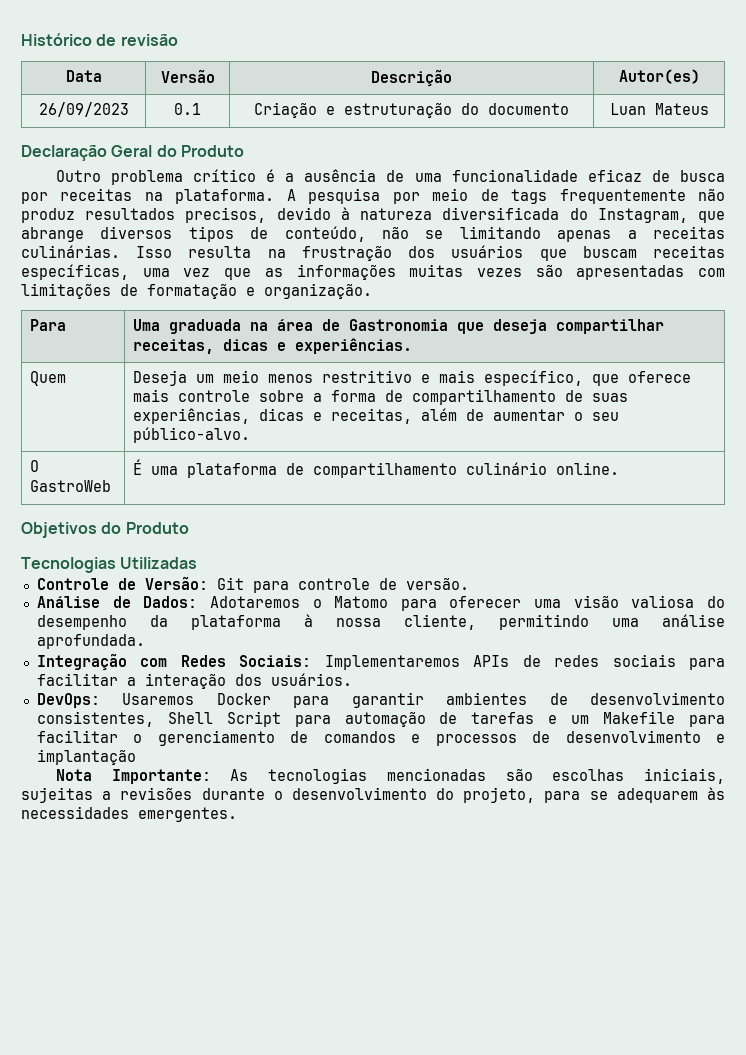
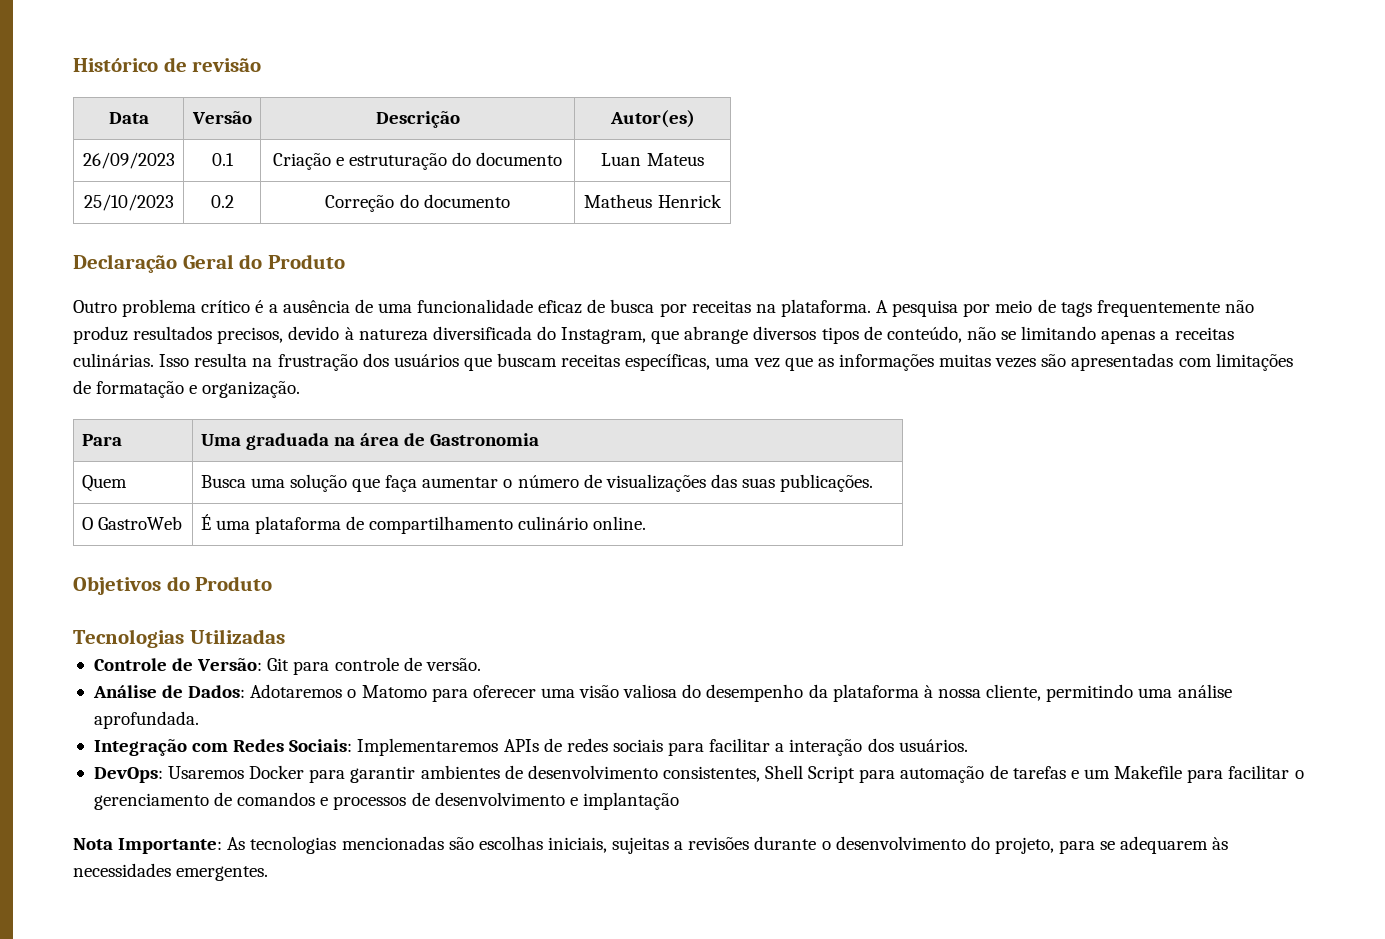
(709, 109) none -> [83,194,174,211] [210,195,234,208] [325,194,510,212] [584,194,722,208] // 25/10/2023 | 0.2 | Correção do documento | Matheus Henrick
[456,319,664,334] [132,338,412,354] [29,371,66,386] [132,370,691,386] [132,389,628,405] [132,408,619,424] [132,427,250,443] que deseja compartilhar receitas, dicas e experiências. // Quem | Deseja um meio menos restritivo e mais específico, que oferece mais controle sobre a forma de compartilhamento de suas experiências, dicas e receitas, além de aumentar o seu público-alvo. -> [81,475,127,492] [200,474,874,492] // Quem | Busca uma solução que faça aumentar o número de visualizações das suas publicações.

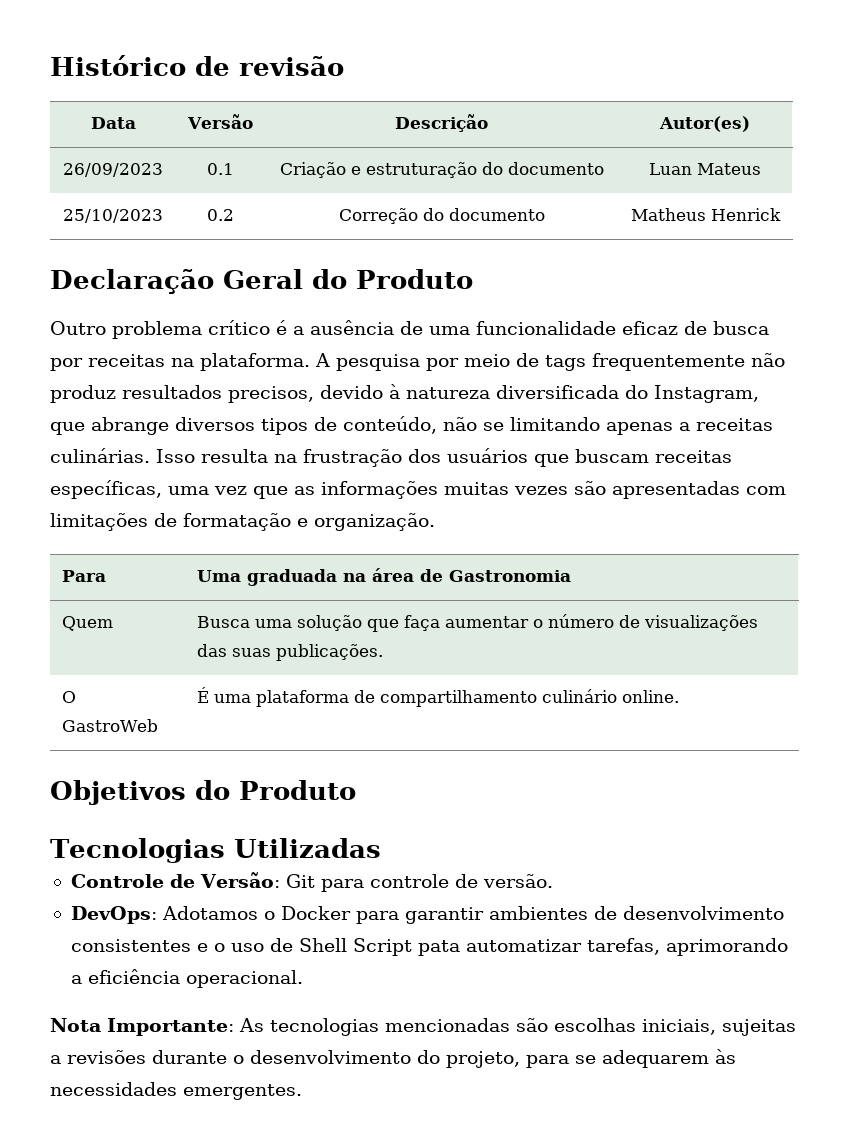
[92,684,1232,702] [93,711,199,729] [93,738,968,756] [93,766,245,783] Análise de Dados: Adotaremos o Matomo para oferecer uma visão valiosa do desempenho da plataforma à nossa cliente, permitindo uma análise aprofundada. // Integração com Redes Sociais: Implementaremos APIs de redes sociais para facilitar a interação dos usuários. // DevOps: Usaremos -> [70,906,275,924] DevOps: Adotamos o
[662,765,1304,783] [93,792,679,810] consistentes, Shell Script para automação de tarefas e um Makefile para facilitar o gerenciamento de comandos e processos de desenvolvimento e implantação -> [70,938,788,956] [70,969,303,988] consistentes e o uso de Shell Script pata automatizar tarefas, aprimorando a eficiência operacional.

